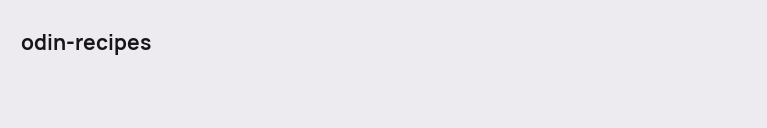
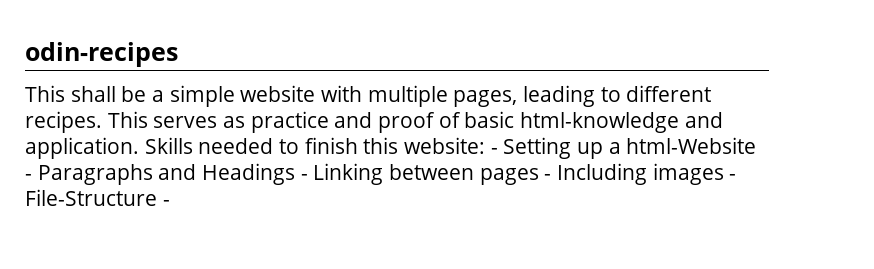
(151, 44) none -> [25,85,712,107] [25,111,723,133] [25,137,757,159] [25,163,737,185] [25,189,170,206] // This shall be a simple website with multiple pages, leading to different recipes. This serves as practice and proof of basic html-knowledge and application. Skills needed to finish this website: - Setting up a html-Website - Paragraphs and Headings - Linking between pages - Including images - File-Structure -

